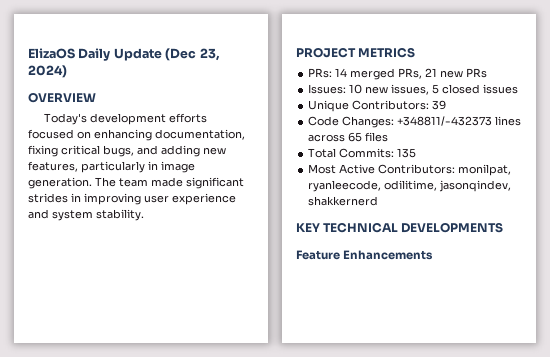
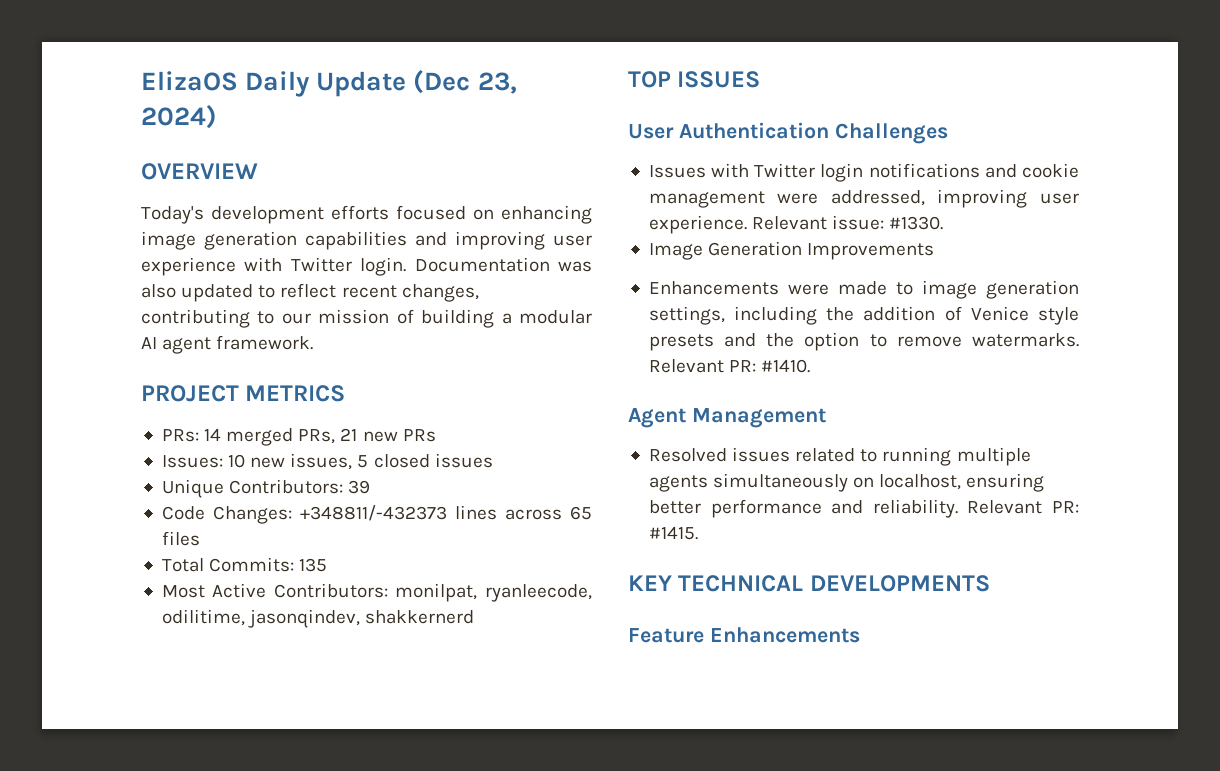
[155,129,245,140] [28,145,226,157] [28,161,195,173] [28,177,244,189] [28,193,236,205] [28,209,144,221] documentation, fixing critical bugs, and adding new features, particularly in image generation. The team made significant strides in improving user experience and system stability. -> [141,231,592,250] [141,257,592,276] [141,283,479,302] [141,309,593,328] [141,335,314,354] image generation capabilities and improving user experience with Twitter login. Documentation was also updated to reflect recent changes, contributing to our mission of building a modular AI agent framework.
(379, 201) none -> [628,71,761,88] [628,122,948,144] [648,163,1079,182] [648,189,1079,208] [648,215,944,234] [648,241,935,260] [648,280,1079,299] [648,306,1079,325] [648,332,1079,351] [648,359,811,373] [628,408,826,428] [648,447,1031,466] [648,473,1045,492] [648,499,1079,518] [648,526,698,540] // TOP ISSUES // User Authentication Challenges // Issues with Twitter login notifications and cookie management were addressed, improving user experience. Relevant issue: #1330. // Image Generation Improvements // Enhancements were made to image generation settings, including the addition of Venice style presets and the option to remove watermarks. Relevant PR: #1410. // Agent Management // Resolved issues related to running multiple agents simultaneously on localhost, ensuring better performance and reliability. Relevant PR: #1415.

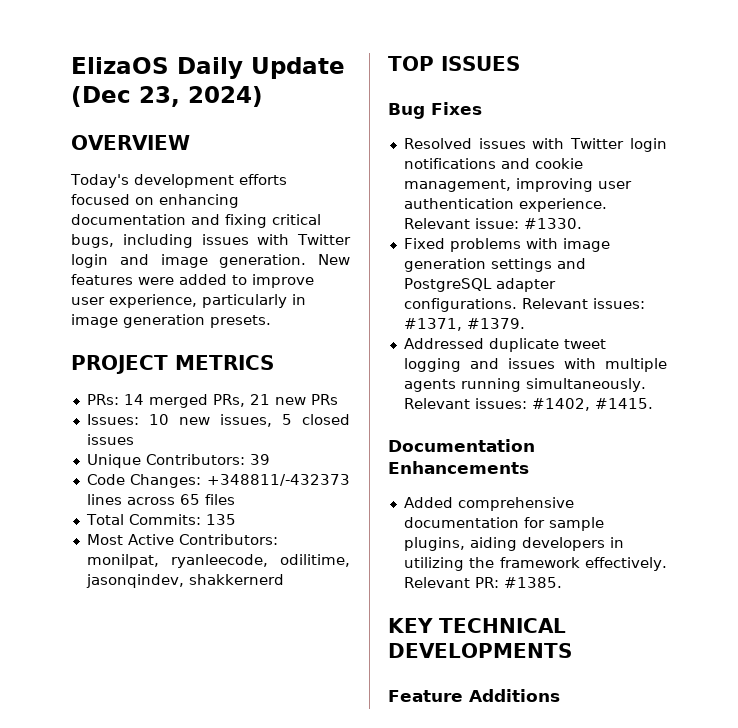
[141,231,592,250] [141,257,592,276] [141,283,479,302] [141,309,593,328] [141,335,314,354] image generation capabilities and improving user experience with Twitter login. Documentation was also updated to reflect recent changes, contributing to our mission of building a modular AI agent framework. -> [71,214,321,228] [71,234,352,248] [71,254,350,268] [71,274,314,288] [71,294,306,308] [71,314,271,328] documentation and fixing critical bugs, including issues with Twitter login and image generation. New features were added to improve user experience, particularly in image generation presets.
[628,122,948,144] [648,165,706,178] User Authentication Challenges // Issues -> [388,102,482,119] [403,138,526,149] Bug Fixes // Resolved issues
[648,189,1079,208] management were addressed, improving user -> [403,178,632,192] [403,198,514,209] management, improving user authentication
[648,241,935,260] [648,280,1079,299] [648,306,1079,325] [648,332,1079,351] [648,359,811,373] [628,408,826,428] [648,447,1031,466] [648,473,1045,492] [648,499,1079,518] [648,526,698,540] Image Generation Improvements // Enhancements were made to image generation settings, including the addition of Venice style presets and the option to remove watermarks. Relevant PR: #1410. // Agent Management // Resolved issues related to running multiple agents simultaneously on localhost, ensuring better performance and reliability. Relevant PR: #1415. -> [403,238,610,252] [403,258,586,272] [403,278,556,292] [403,298,645,312] [403,318,525,331] [403,338,606,352] [403,358,667,372] [403,378,646,392] [403,398,653,411] [388,439,535,452] [388,461,529,474] [403,497,574,511] [403,517,604,531] [403,537,624,551] [403,557,668,571] [403,577,562,588] Fixed problems with image generation settings and PostgreSQL adapter configurations. Relevant issues: #1371, #1379. // Addressed duplicate tweet logging and issues with multiple agents running simultaneously. Relevant issues: #1402, #1415. // Documentation Enhancements // Added comprehensive documentation for sample plugins, aiding developers in utilizing the framework effectively. Relevant PR: #1385.
[709,627,860,643] Enhancements -> [469,689,560,702] Additions

